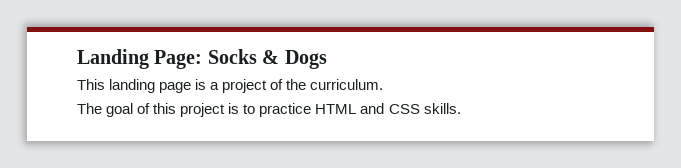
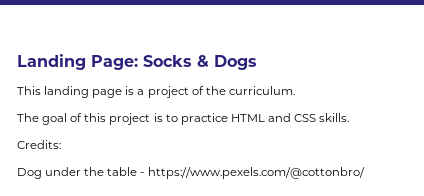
(461, 108) none -> [17,140,61,149] [17,167,365,179] // Credits: // Dog under the table - https://www.pexels.com/@cottonbro/

